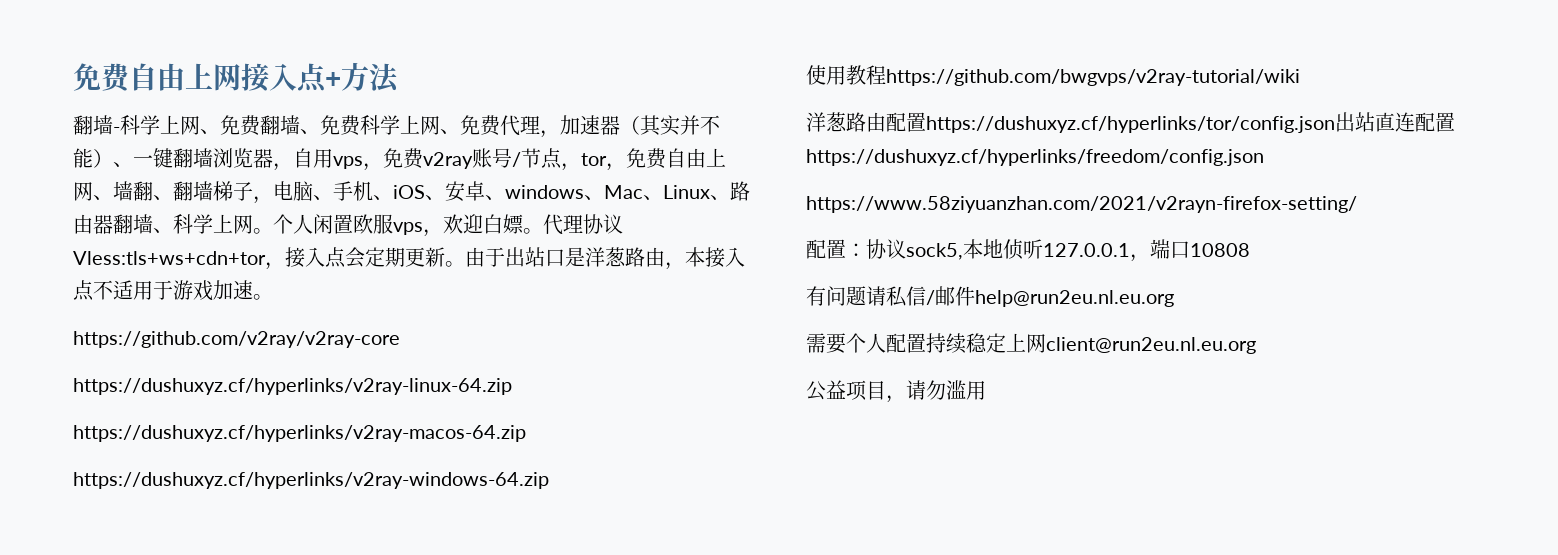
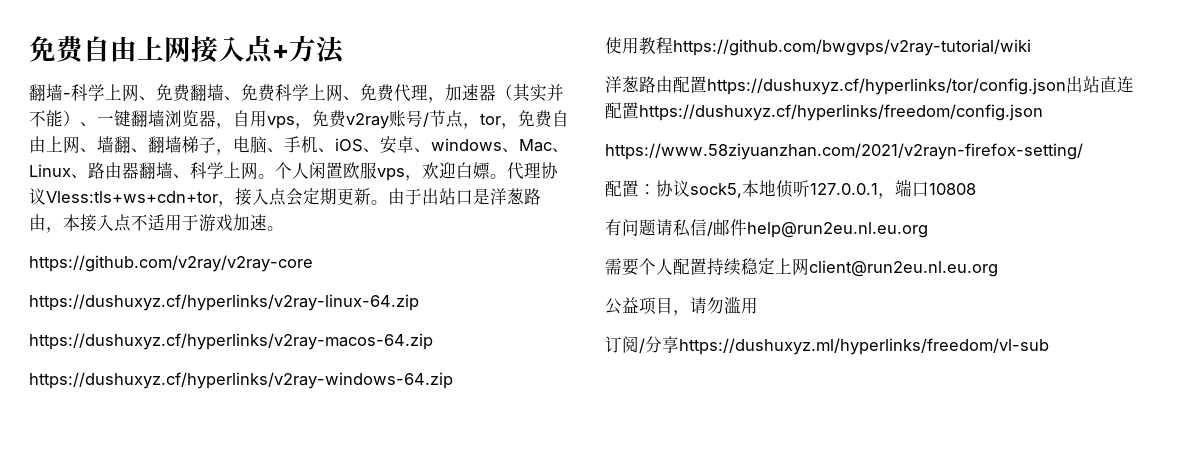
(986, 390) none -> [605,336,1049,355] // 订阅/分享https://dushuxyz.ml/hyperlinks/freedom/vl-sub

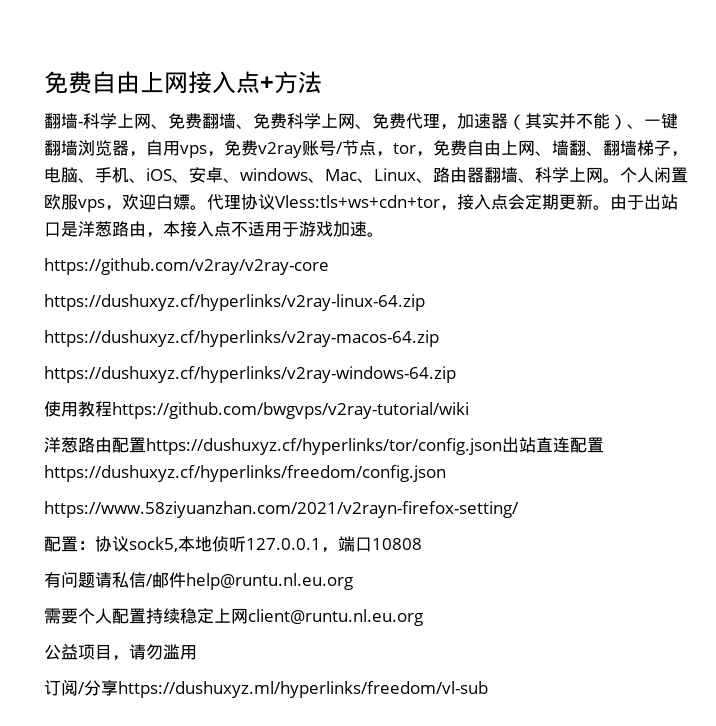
[747,222,928,238] help@run2eu.nl.eu.org -> [186,573,353,590] help@runtu.nl.eu.org
[809,260,998,277] client@run2eu.nl.eu.org -> [248,609,423,626] client@runtu.nl.eu.org

